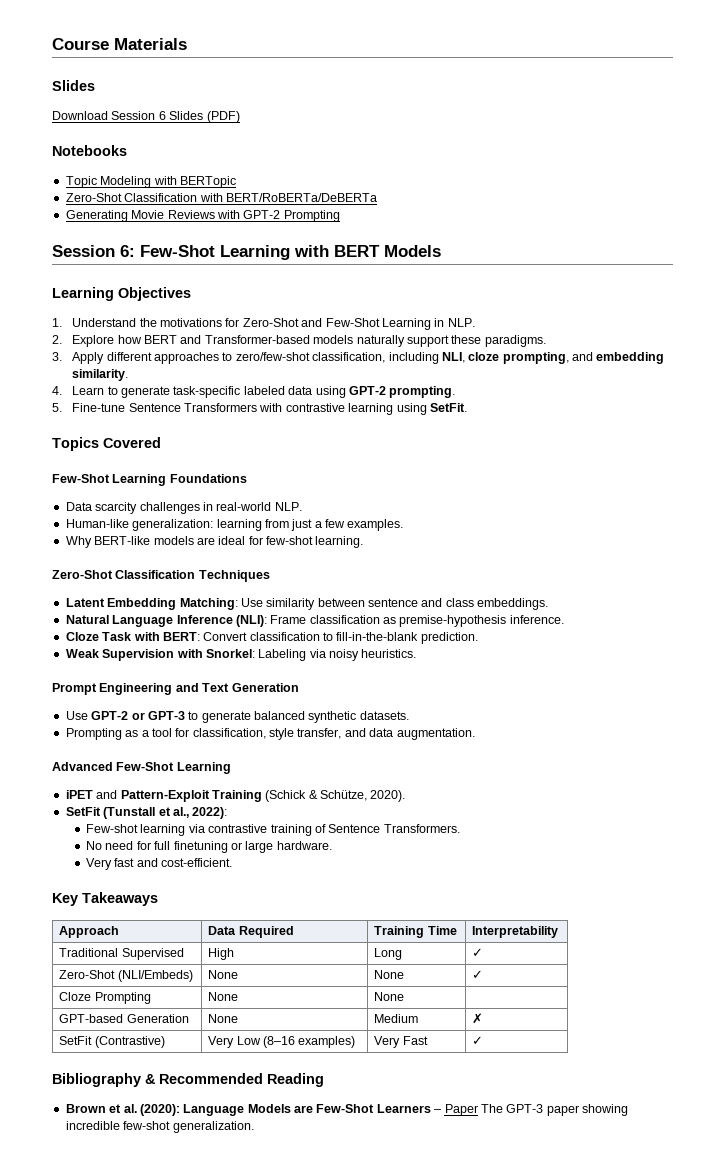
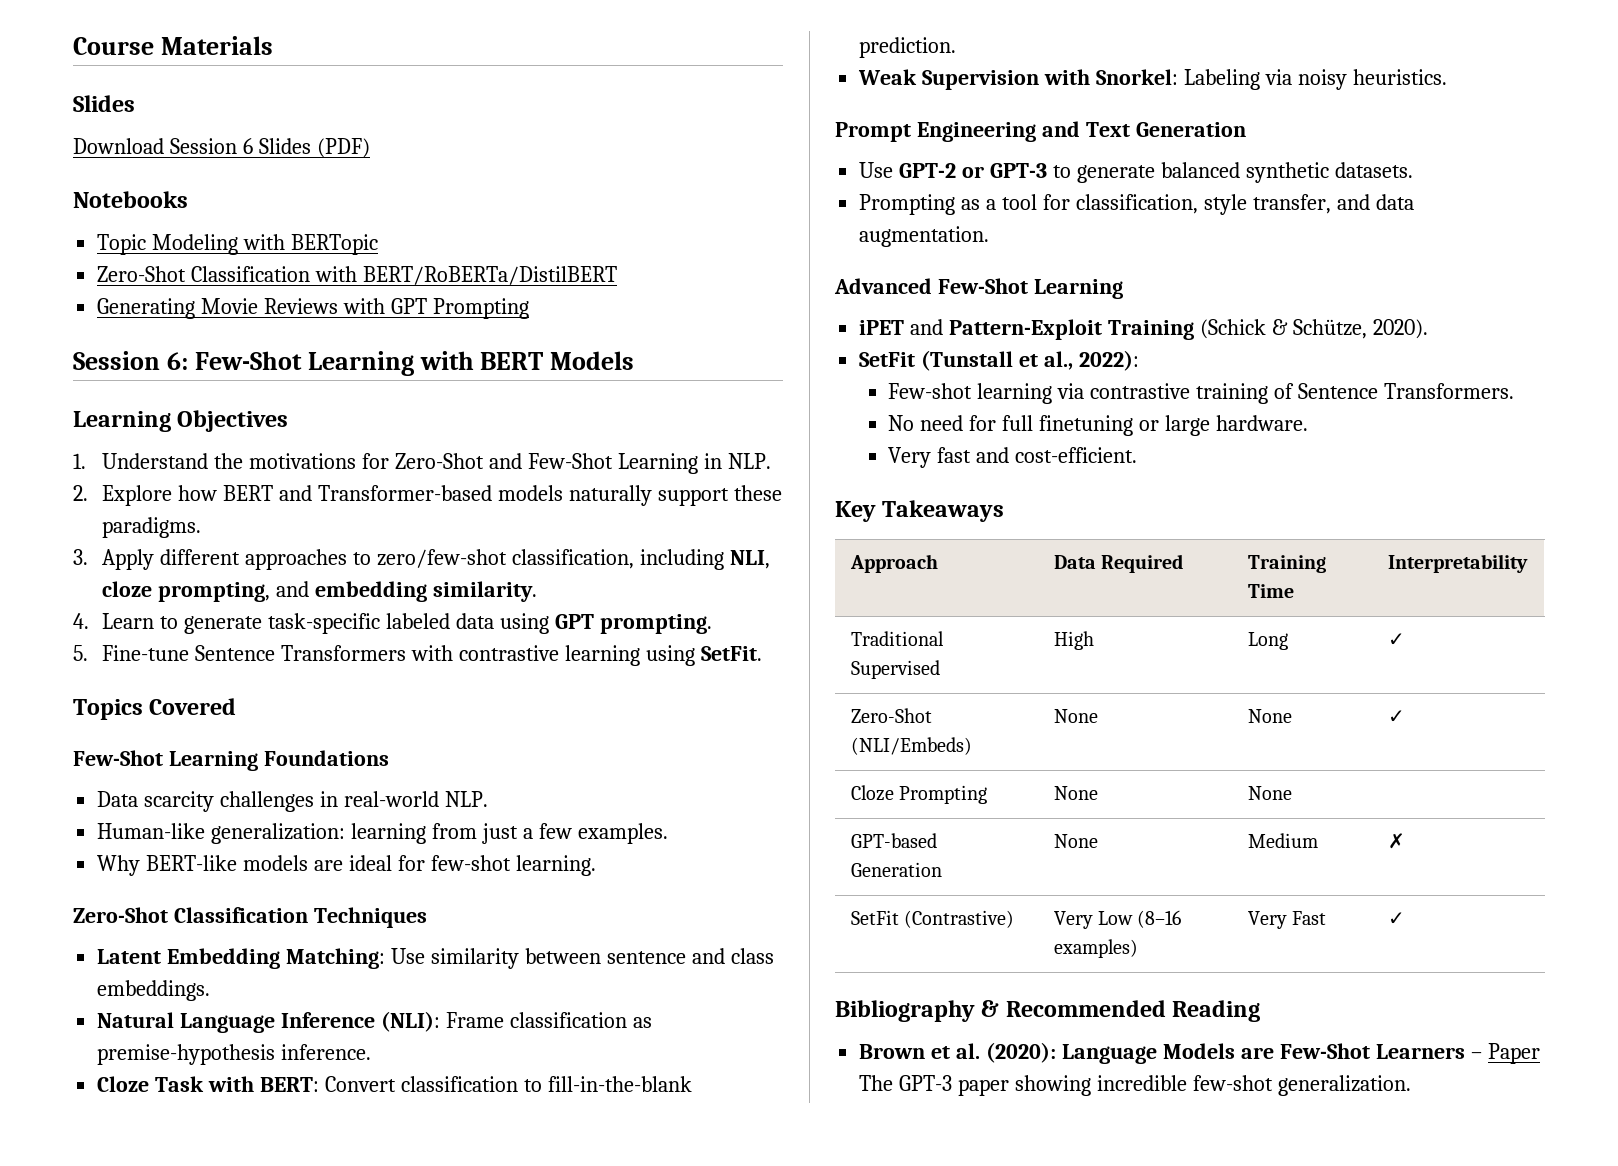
[225,193,377,202] BERT/RoBERTa/DeBERTa -> [363,266,618,285] BERT/RoBERTa/DistilBERT
[243,210,281,219] GPT-2 -> [390,298,427,314] GPT
[348,386,386,395] GPT-2 -> [554,614,594,629] GPT

